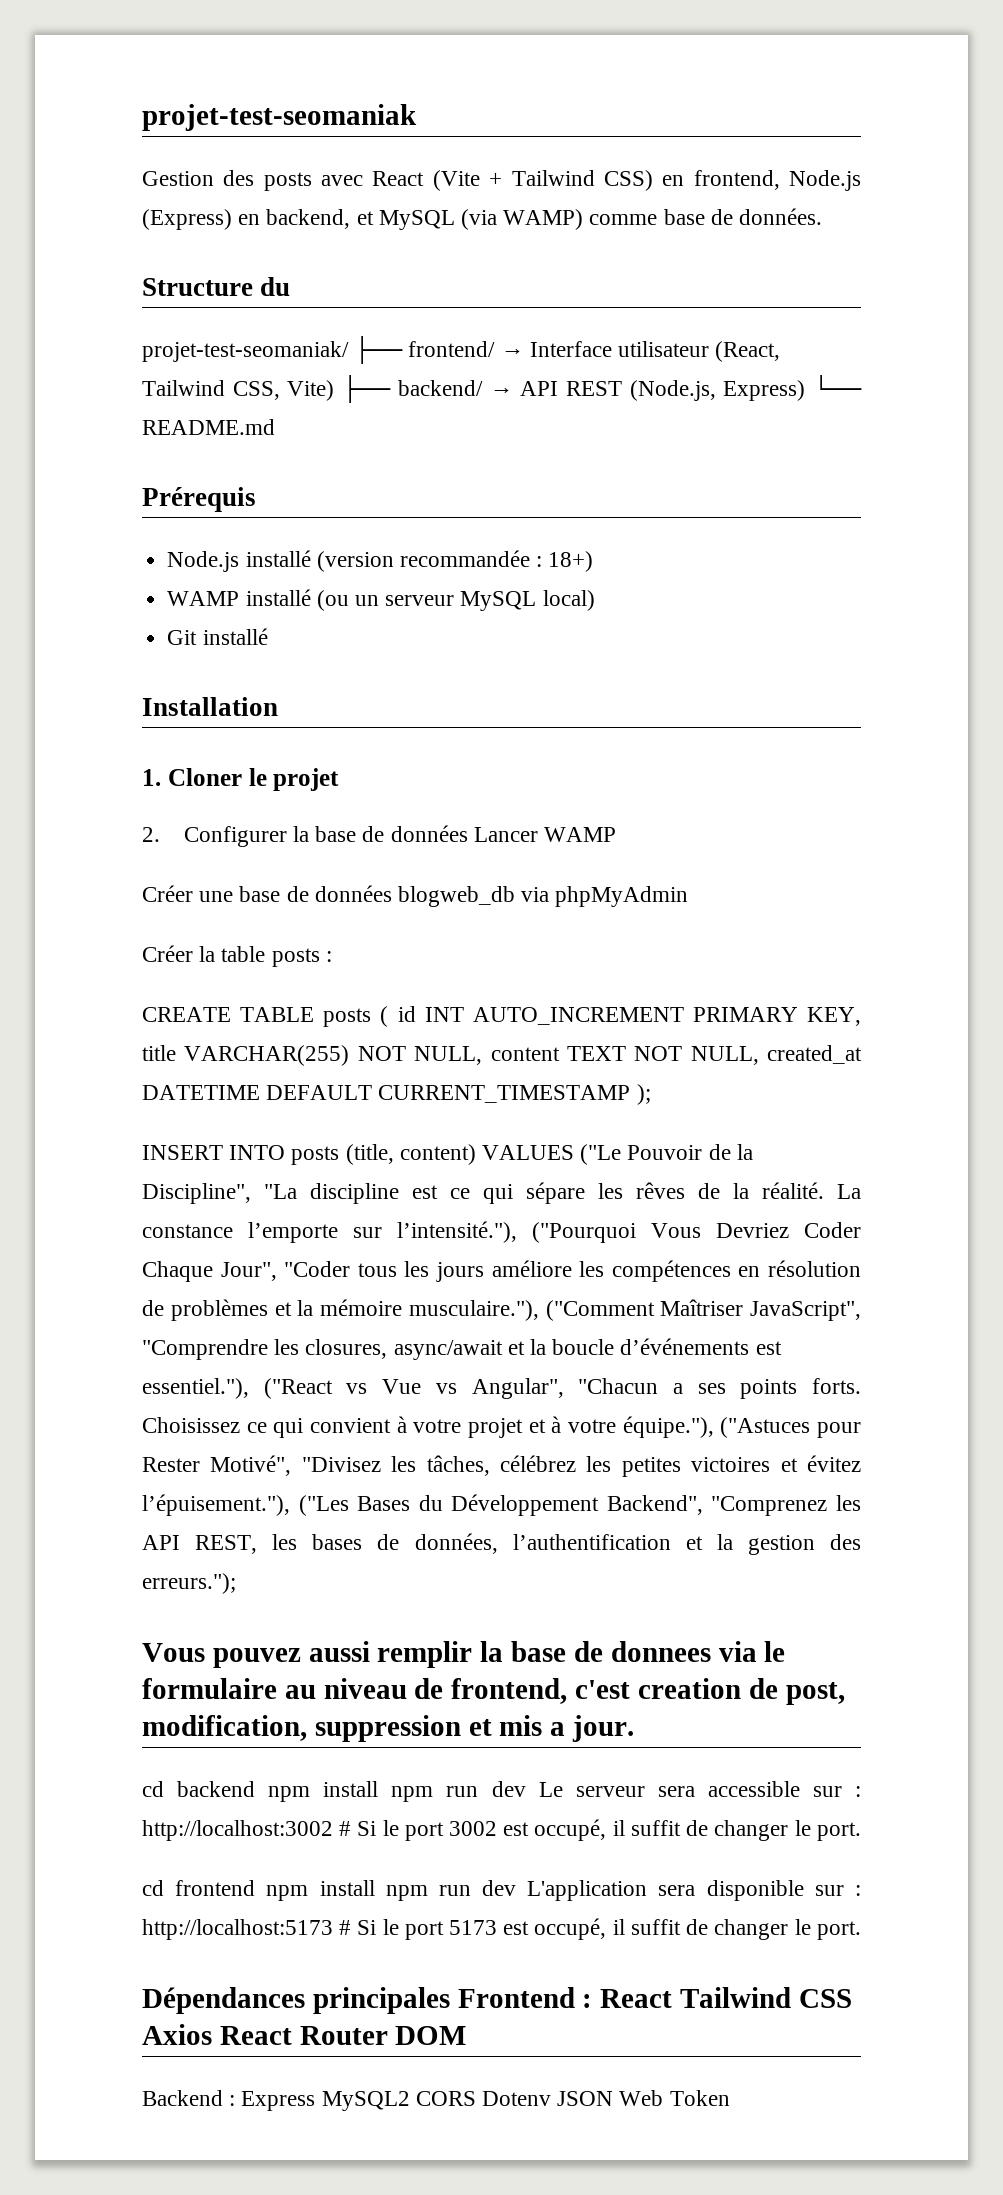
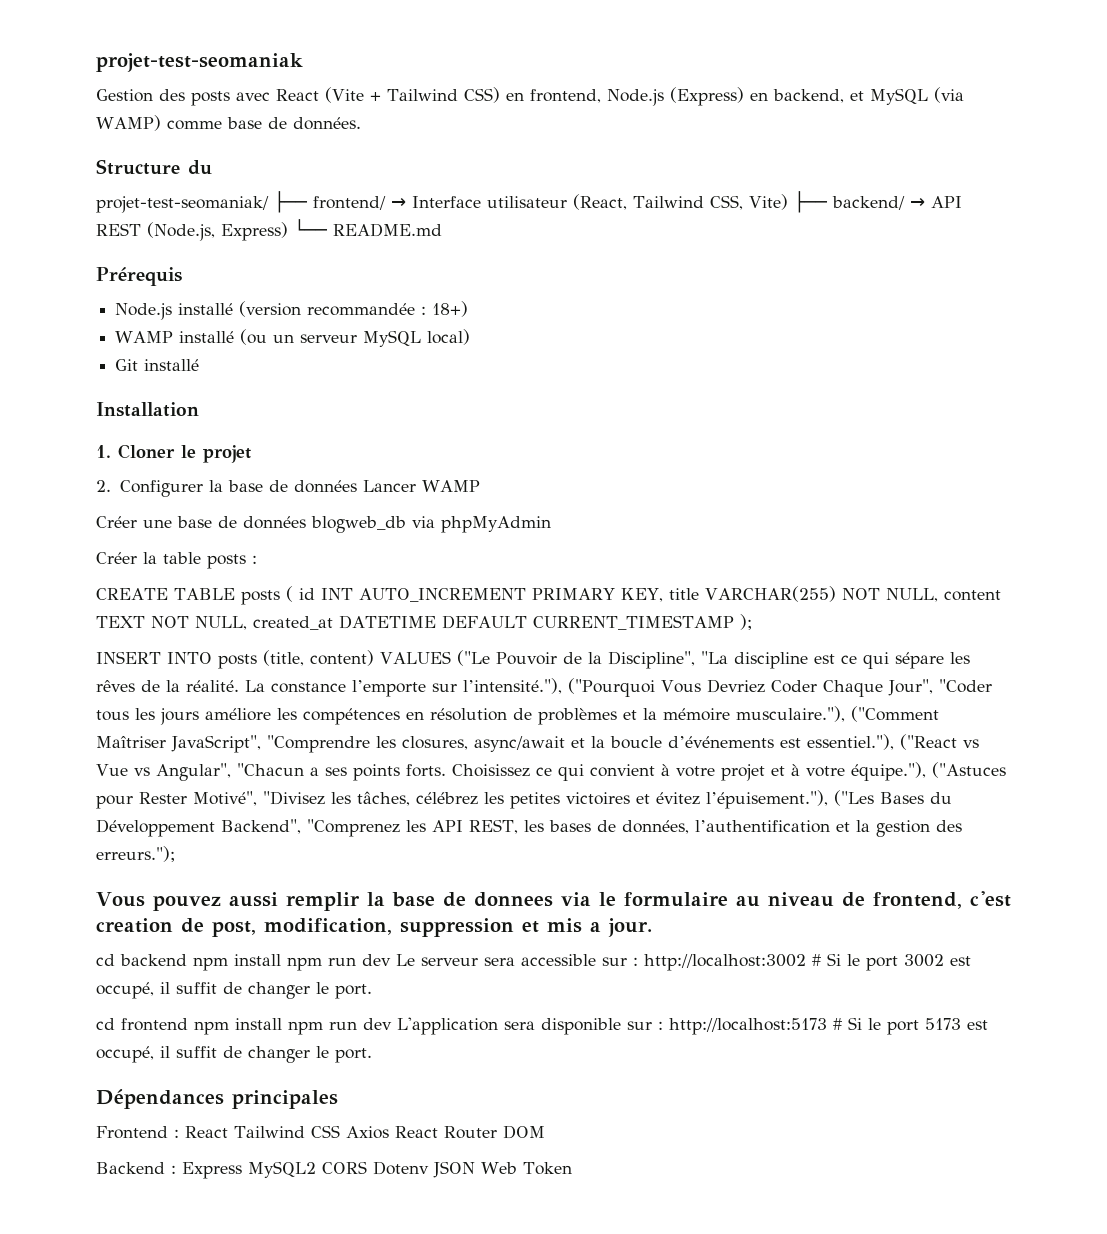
(450, 2000) none -> (338, 1099) //

